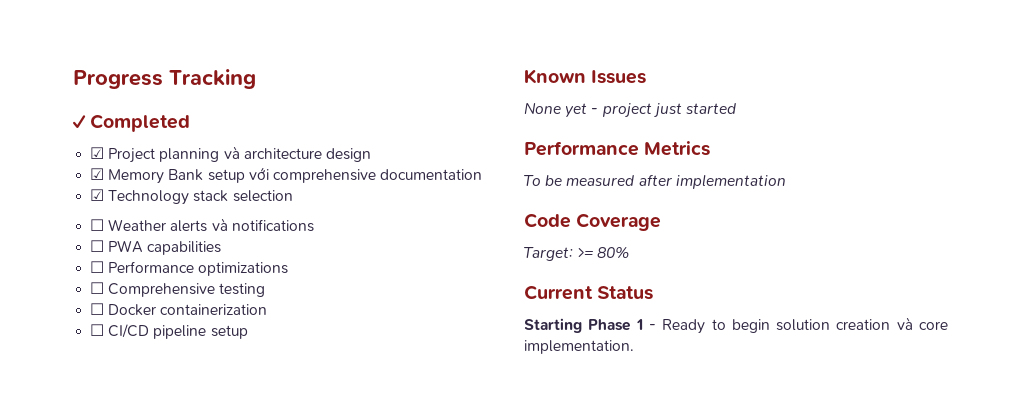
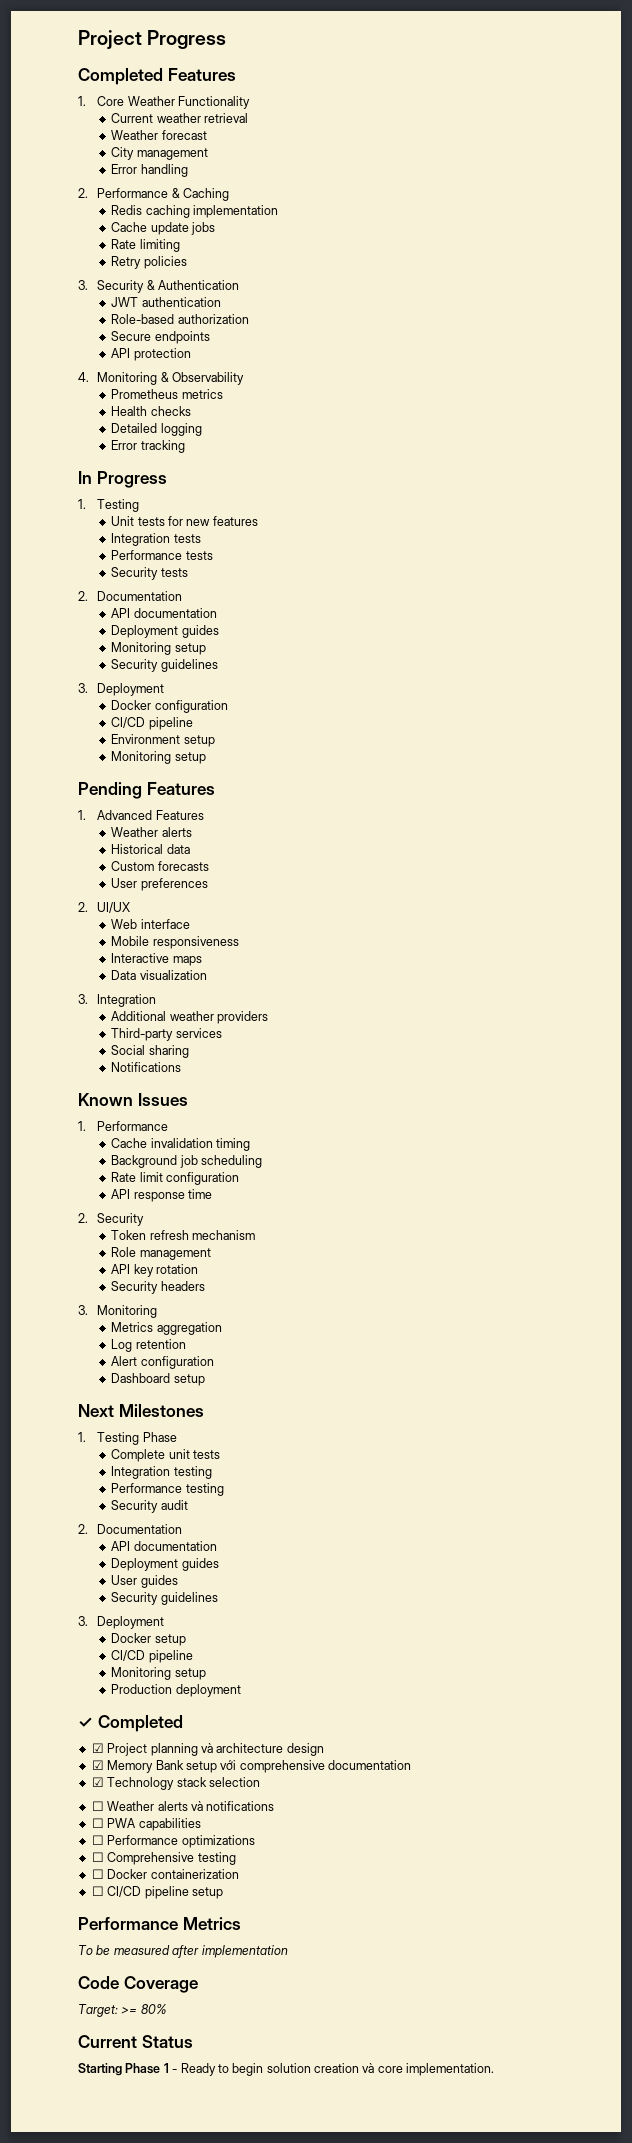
[73,69,256,89] Progress Tracking -> [78,30,227,49] [78,68,236,85] [78,96,251,109] [111,113,248,123] [111,130,207,140] [111,147,208,160] [111,164,188,177] [78,188,230,201] [111,205,278,218] [111,222,215,235] [111,239,180,252] [111,256,187,269] [78,280,240,293] [111,297,221,307] [111,314,249,324] [111,331,210,344] [111,348,191,361] [78,372,245,385] [111,389,223,399] [111,406,191,416] [111,423,202,436] [111,440,185,453] [78,471,167,488] [78,499,140,512] [111,516,258,526] [111,533,201,546] [111,550,213,560] [111,567,188,580] [78,591,183,601] [111,608,217,618] [111,625,219,638] [111,642,206,655] [111,659,218,672] [78,683,165,696] [111,700,228,713] [111,717,193,730] [111,734,215,747] [111,751,206,764] [78,782,215,799] [78,810,204,820] [111,827,192,837] [111,844,190,854] [111,861,209,871] [111,878,208,891] [78,902,131,913] [111,919,190,929] [111,936,239,949] [111,953,202,966] [111,970,207,980] [78,994,157,1007] [111,1011,268,1024] [111,1028,222,1041] [111,1045,189,1058] [111,1062,182,1072] [78,1093,188,1106] [78,1121,169,1131] [111,1138,250,1151] [111,1155,262,1168] [111,1172,239,1185] [111,1189,212,1202] [78,1213,145,1226] [111,1230,255,1240] [111,1247,211,1260] [111,1264,198,1277] [111,1281,205,1294] [78,1305,158,1318] [111,1322,222,1335] [111,1339,186,1352] [111,1356,214,1369] [111,1373,205,1386] [78,1404,204,1417] [78,1432,177,1445] [111,1449,220,1462] [111,1466,212,1479] [111,1483,224,1496] [111,1500,188,1513] [78,1524,183,1534] [111,1541,217,1551] [111,1558,219,1571] [111,1575,178,1588] [111,1592,218,1605] [78,1616,165,1629] [111,1633,186,1646] [111,1650,193,1663] [111,1667,206,1680] [111,1684,241,1697] Project Progress // Completed Features // 1. Core Weather Functionality // Current weather retrieval // Weather forecast // City management // Error handling // 2. Performance & Caching // Redis caching implementation // Cache update jobs // Rate limiting // Retry policies // 3. Security & Authentication // JWT authentication // Role-based authorization // Secure endpoints // API protection // 4. Monitoring & Observability // Prometheus metrics // Health checks // Detailed logging // Error tracking // In Progress // 1. Testing // Unit tests for new features // Integration tests // Performance tests // Security tests // 2. Documentation // API documentation // Deployment guides // Monitoring setup // Security guidelines // 3. Deployment // Docker configuration // CI/CD pipeline // Environment setup // Monitoring setup // Pending Features // 1. Advanced Features // Weather alerts // Historical data // Custom forecasts // User preferences // 2. UI/UX // Web interface // Mobile responsiveness // Interactive maps // Data visualization // 3. Integration // Additional weather providers // Third-party services // Social sharing // Notifications // Known Issues // 1. Performance // Cache invalidation timing // Background job scheduling // Rate limit configuration // API response time // 2. Security // Token refresh mechanism // Role management // API key rotation // Security headers // 3. Monitoring // Metrics aggregation // Log retention // Alert configuration // Dashboard setup // Next Milestones // 1. Testing Phase // Complete unit tests // Integration testing // Performance testing // Security audit // 2. Documentation // API documentation // Deployment guides // User guides // Security guidelines // 3. Deployment // Docker setup // CI/CD pipeline // Monitoring setup // Production deployment
[524,69,647,84] [524,102,736,118] // Known Issues // None yet - project just started -> (223, 1893) none

